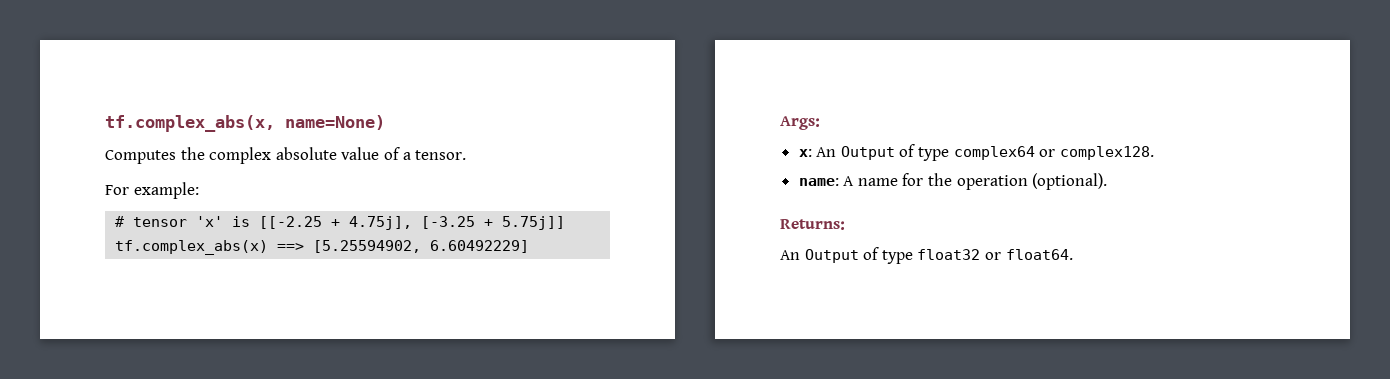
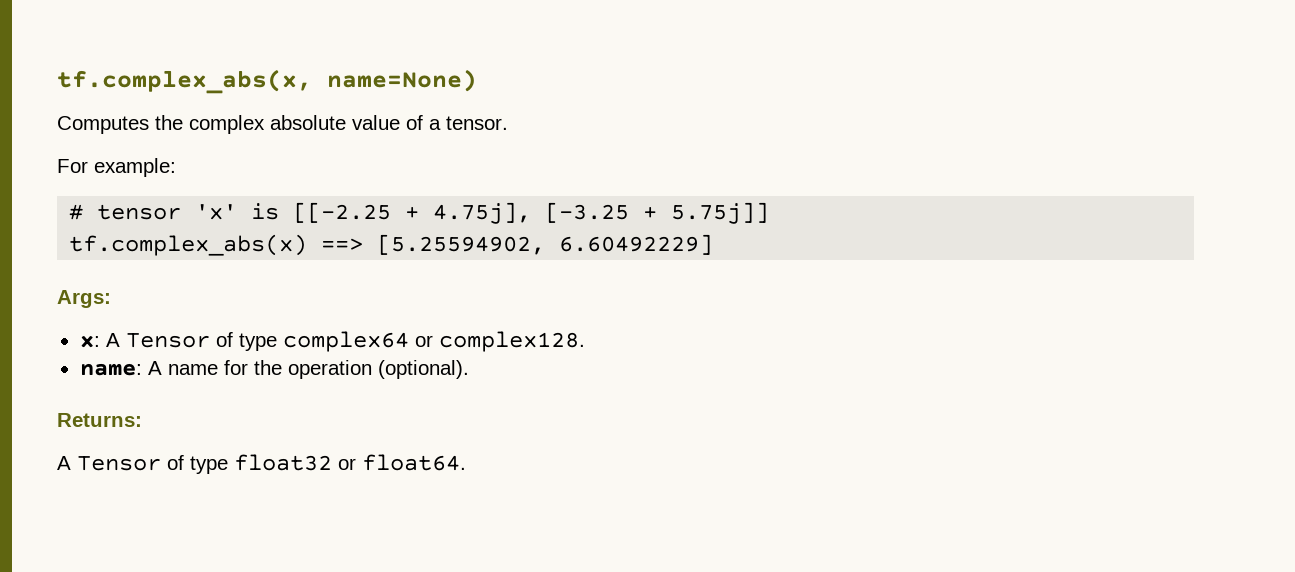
[816,146,895,160] An Output -> [105,333,210,348] A Tensor
[780,249,859,263] An Output -> [57,456,161,471] A Tensor

